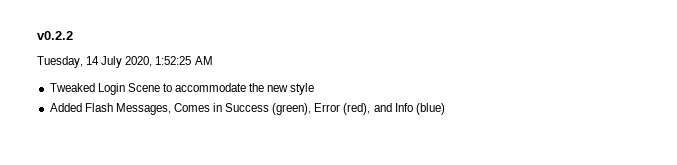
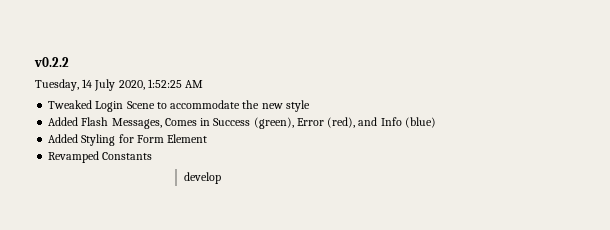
(445, 109) none -> [48,134,208,146] [48,151,153,163] [183,172,221,184] // Added Styling for Form Element // Revamped Constants // develop

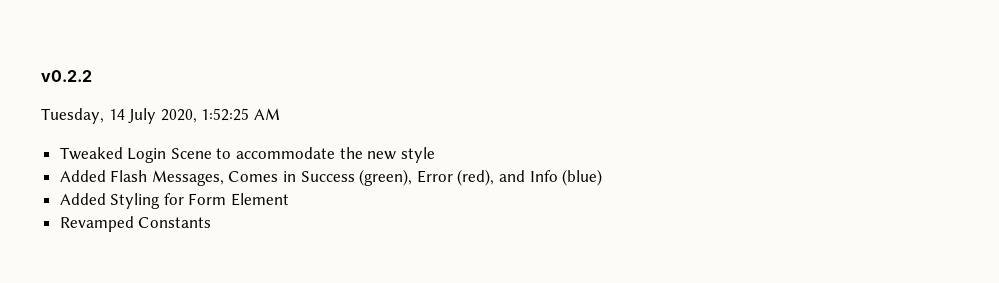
[183,172,221,184] // develop -> (212, 222) none

